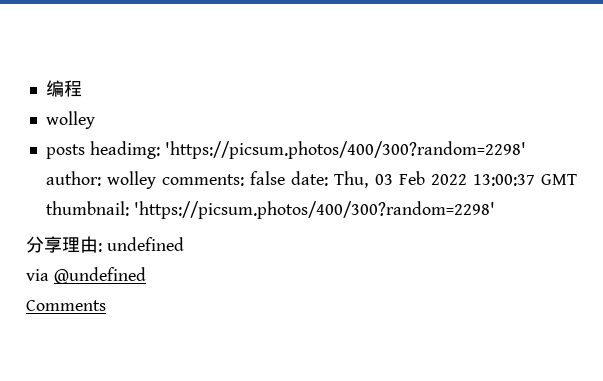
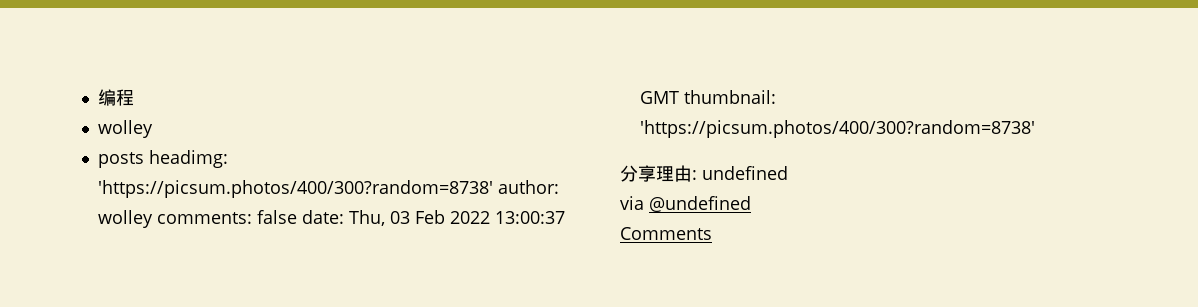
[164,141,526,159] 'https://picsum.photos/400/300?random=2298' -> [97,180,493,198] 'https://picsum.photos/400/300?random=8738'
[133,201,495,219] 'https://picsum.photos/400/300?random=2298' -> [639,120,1035,138] 'https://picsum.photos/400/300?random=8738'

